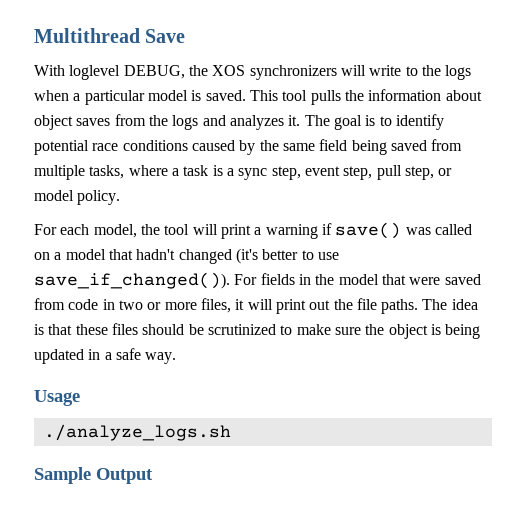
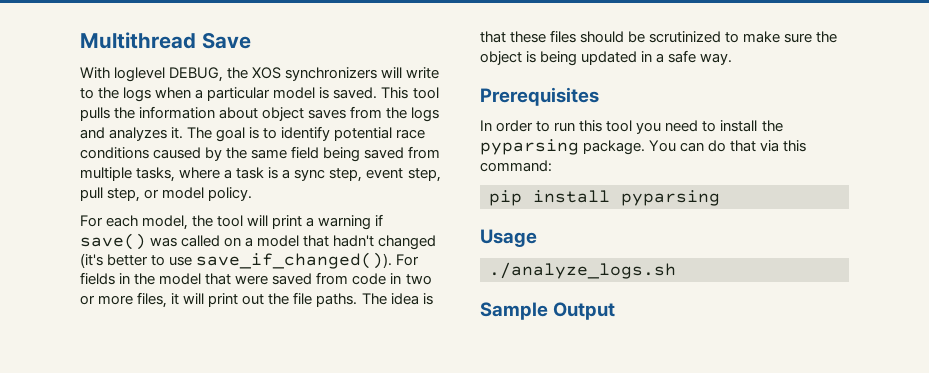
(177, 358) none -> [480,87,599,106] [480,120,783,134] [480,139,807,155] [480,160,552,172] [489,190,720,206] // Prerequisites // In order to run this tool you need to install the pyparsing package. You can do that via this command: // pip install pyparsing

